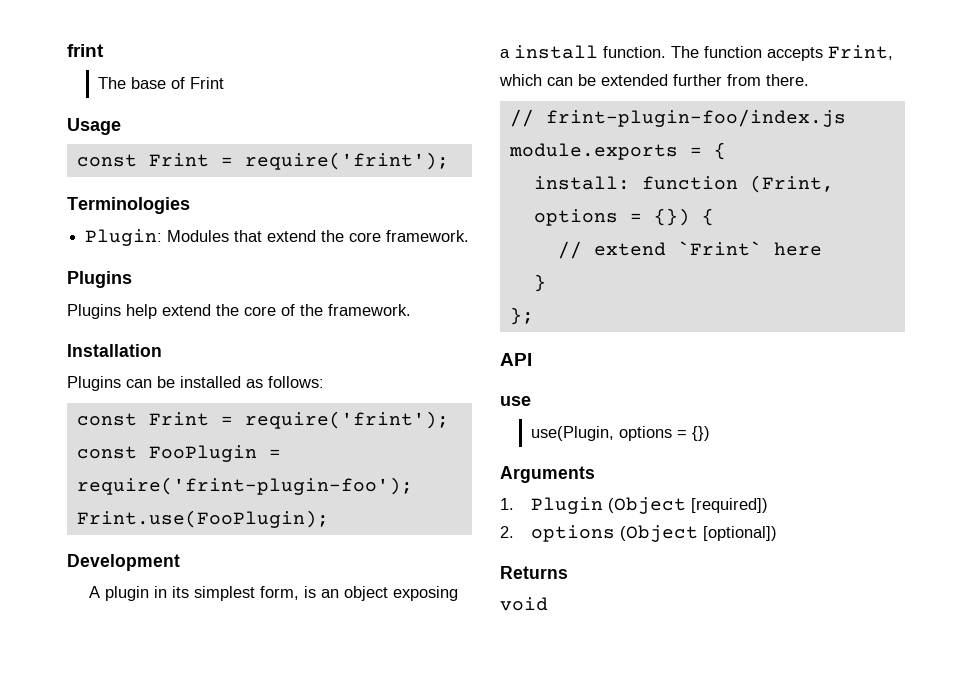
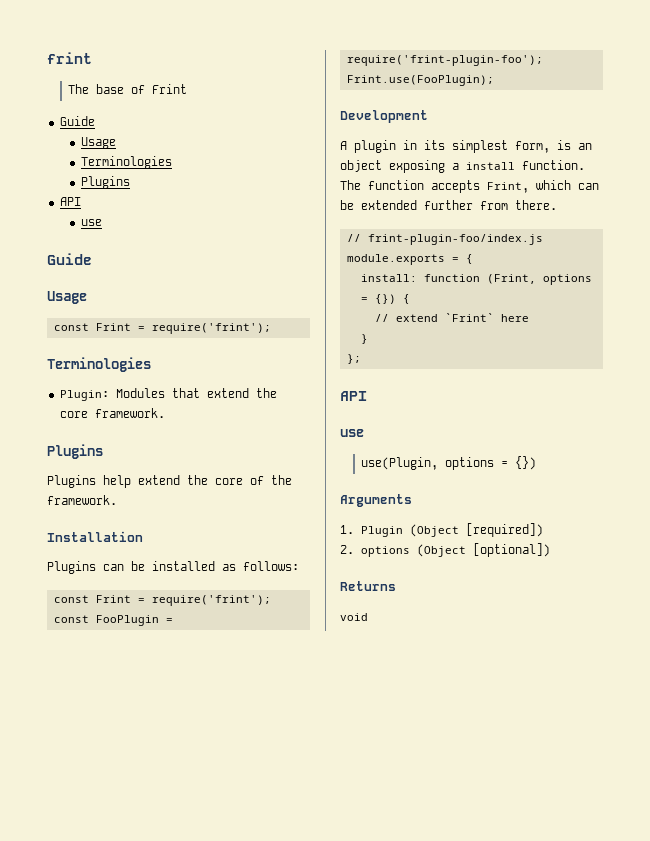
(224, 83) none -> [59,116,95,126] [80,137,116,149] [80,156,172,169] [80,176,130,189] [59,197,81,206] [80,219,102,226] [47,253,92,265] // Guide // Usage // Terminologies // Plugins // API // use // Guide

